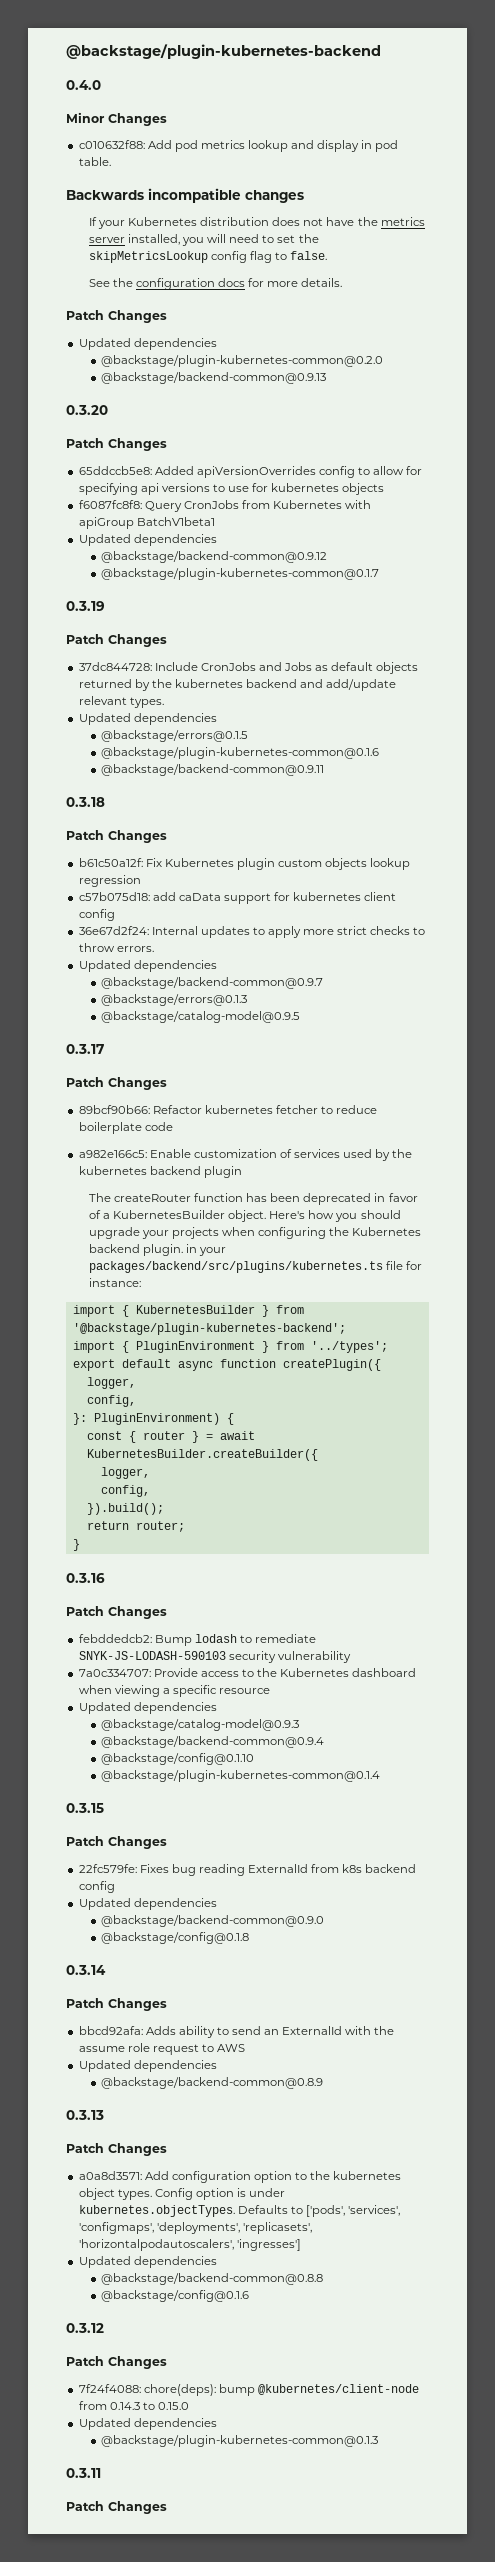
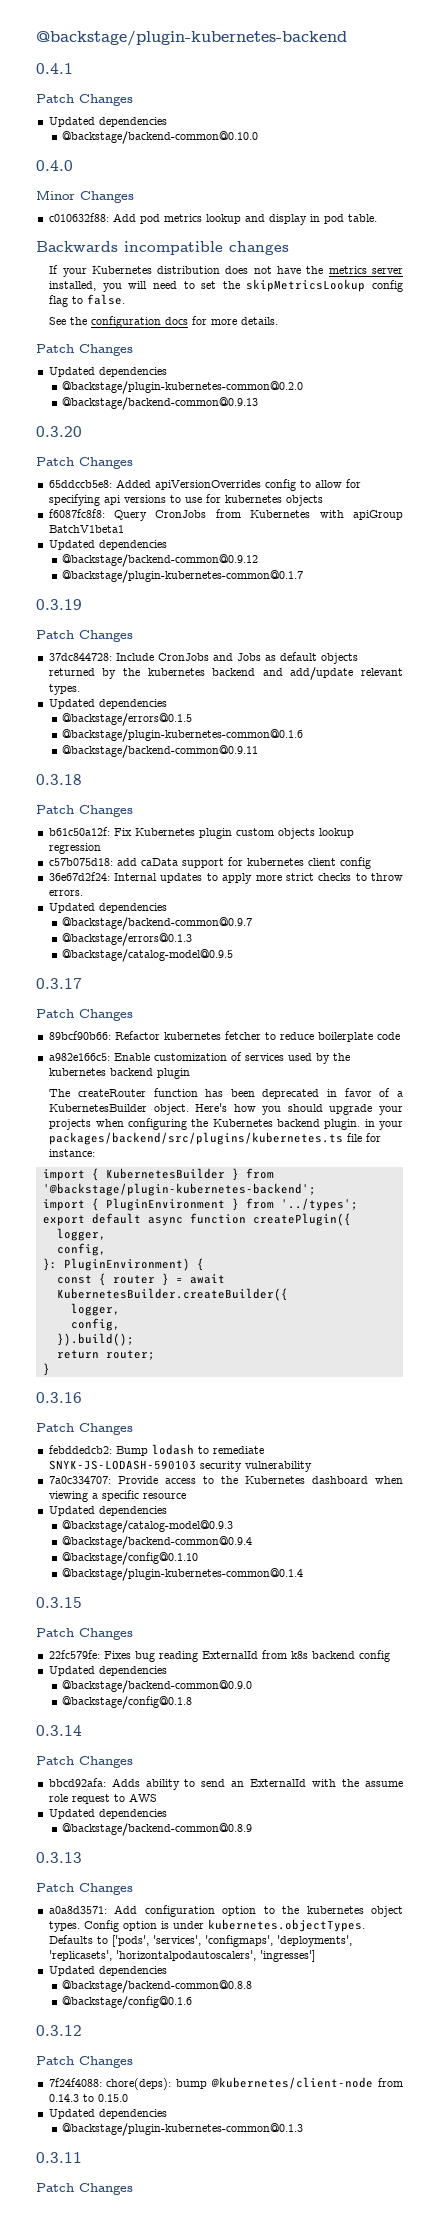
(381, 51) none -> [36,63,73,74] [36,94,133,106] [48,117,167,127] [61,131,258,144] // 0.4.1 // Patch Changes // Updated dependencies // @backstage/backend-common@0.10.0

